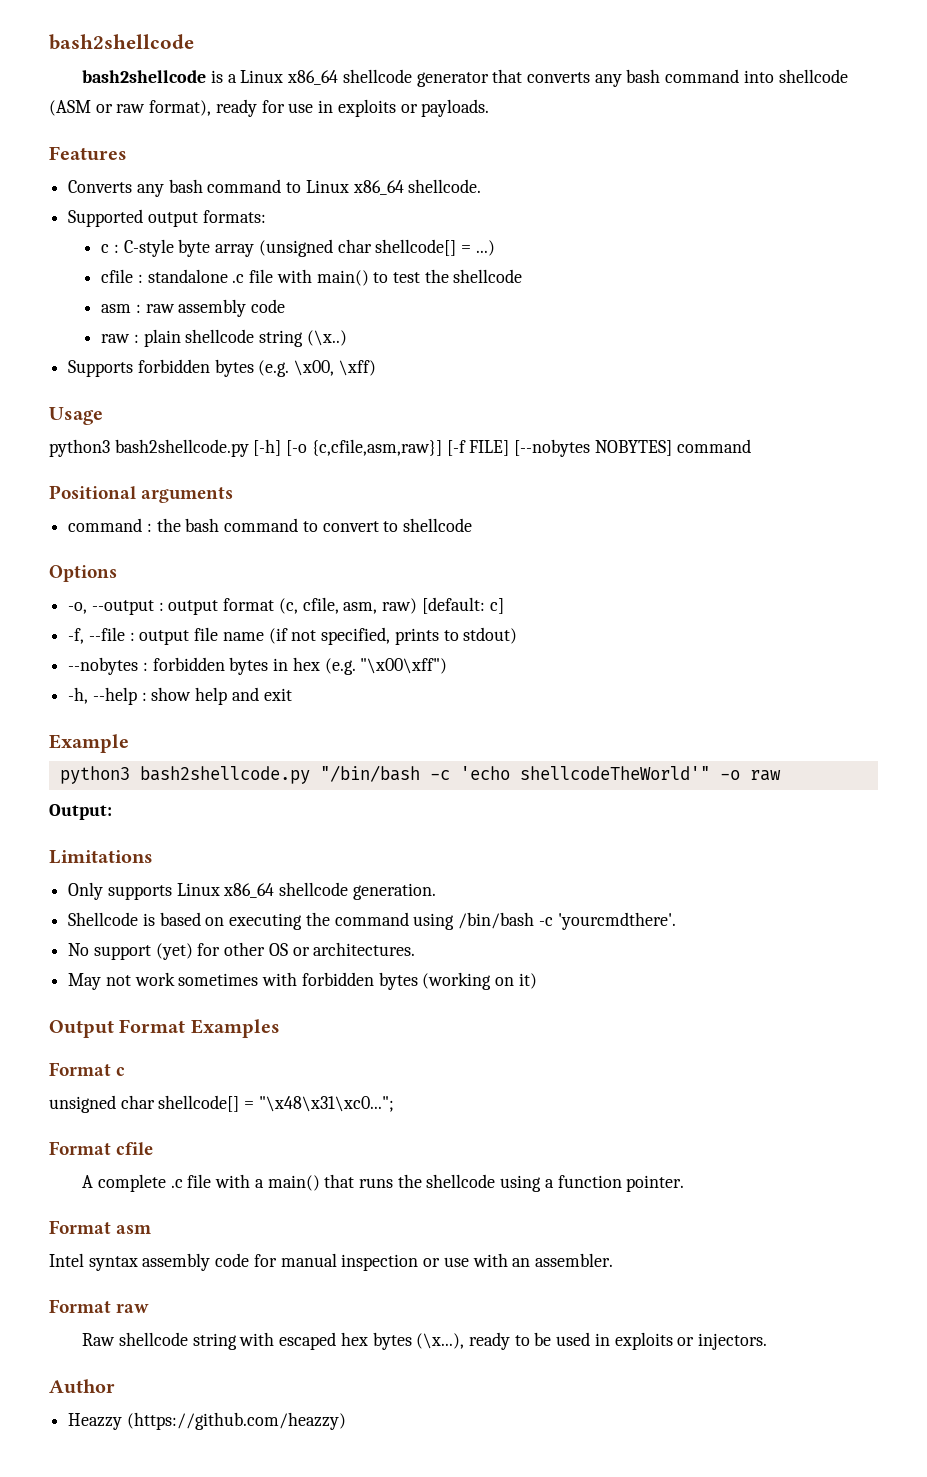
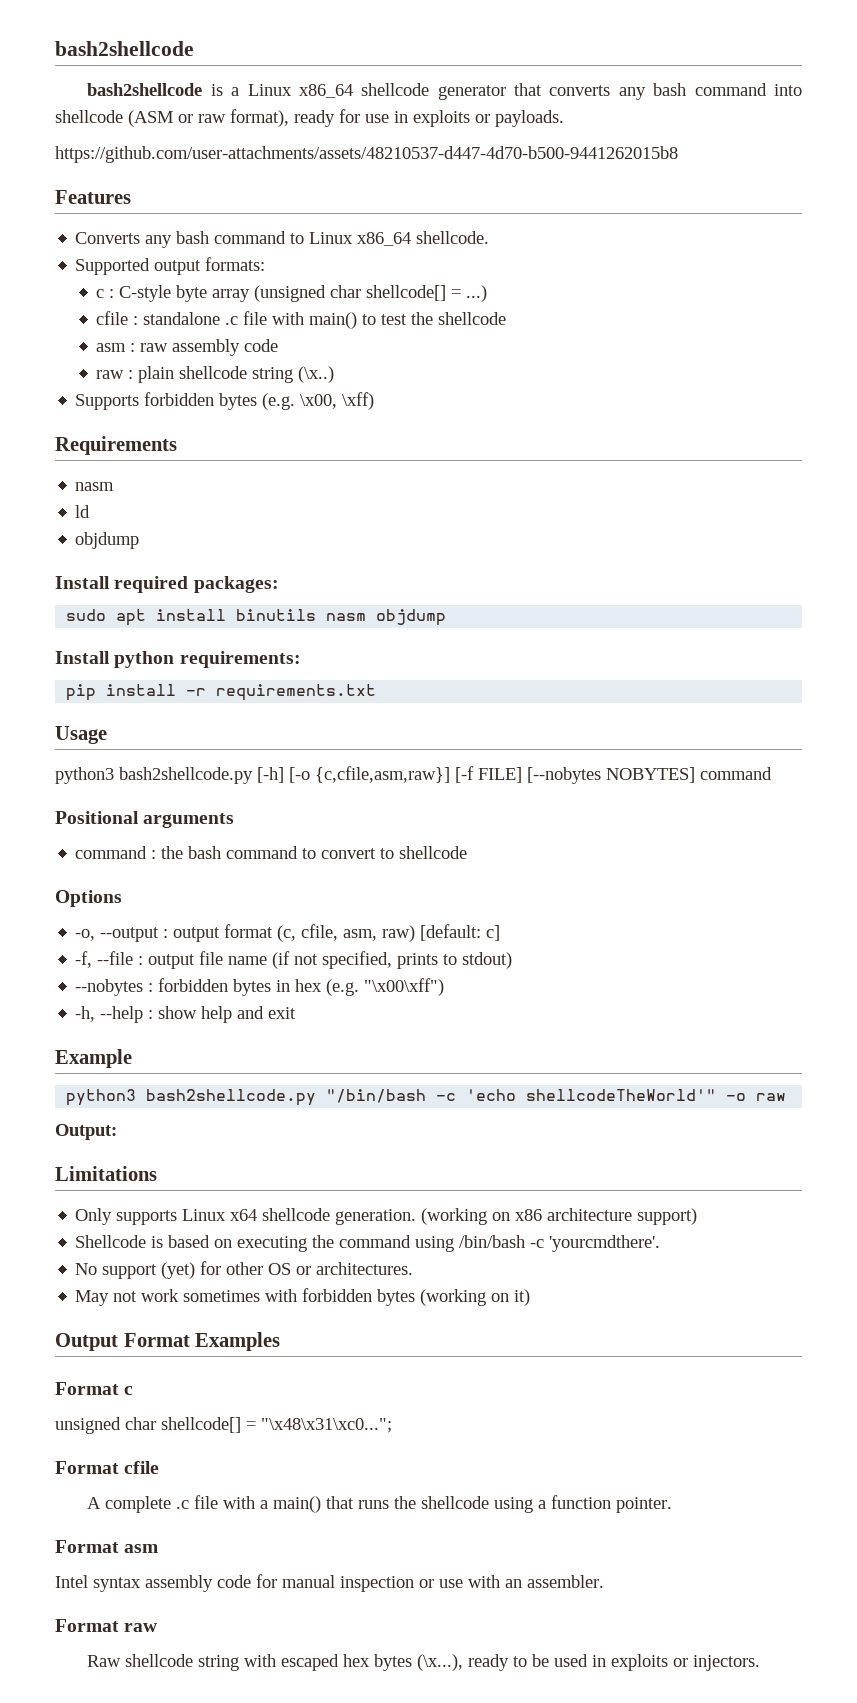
(490, 108) none -> [55,146,678,163] // https://github.com/user-attachments/assets/48210537-d447-4d70-b500-9441262015b8
(376, 368) none -> [55,436,177,455] [75,482,115,491] [75,505,91,518] [75,532,140,549] [55,576,279,593] [66,609,447,626] [55,651,301,668] [66,684,377,701] // Requirements // nasm // ld // objdump // Install required packages: // sudo apt install binutils nasm objdump // Install python requirements: // pip install -r requirements.txt
[223,883,275,898] x86_64 -> [230,1209,258,1221] x64
(436, 891) none -> [421,1208,698,1225] (working on x86 architecture support)
[49,1379,115,1394] [68,1412,346,1430] // Author // Heazzy (https://github.com/heazzy) -> (761, 1663) none

